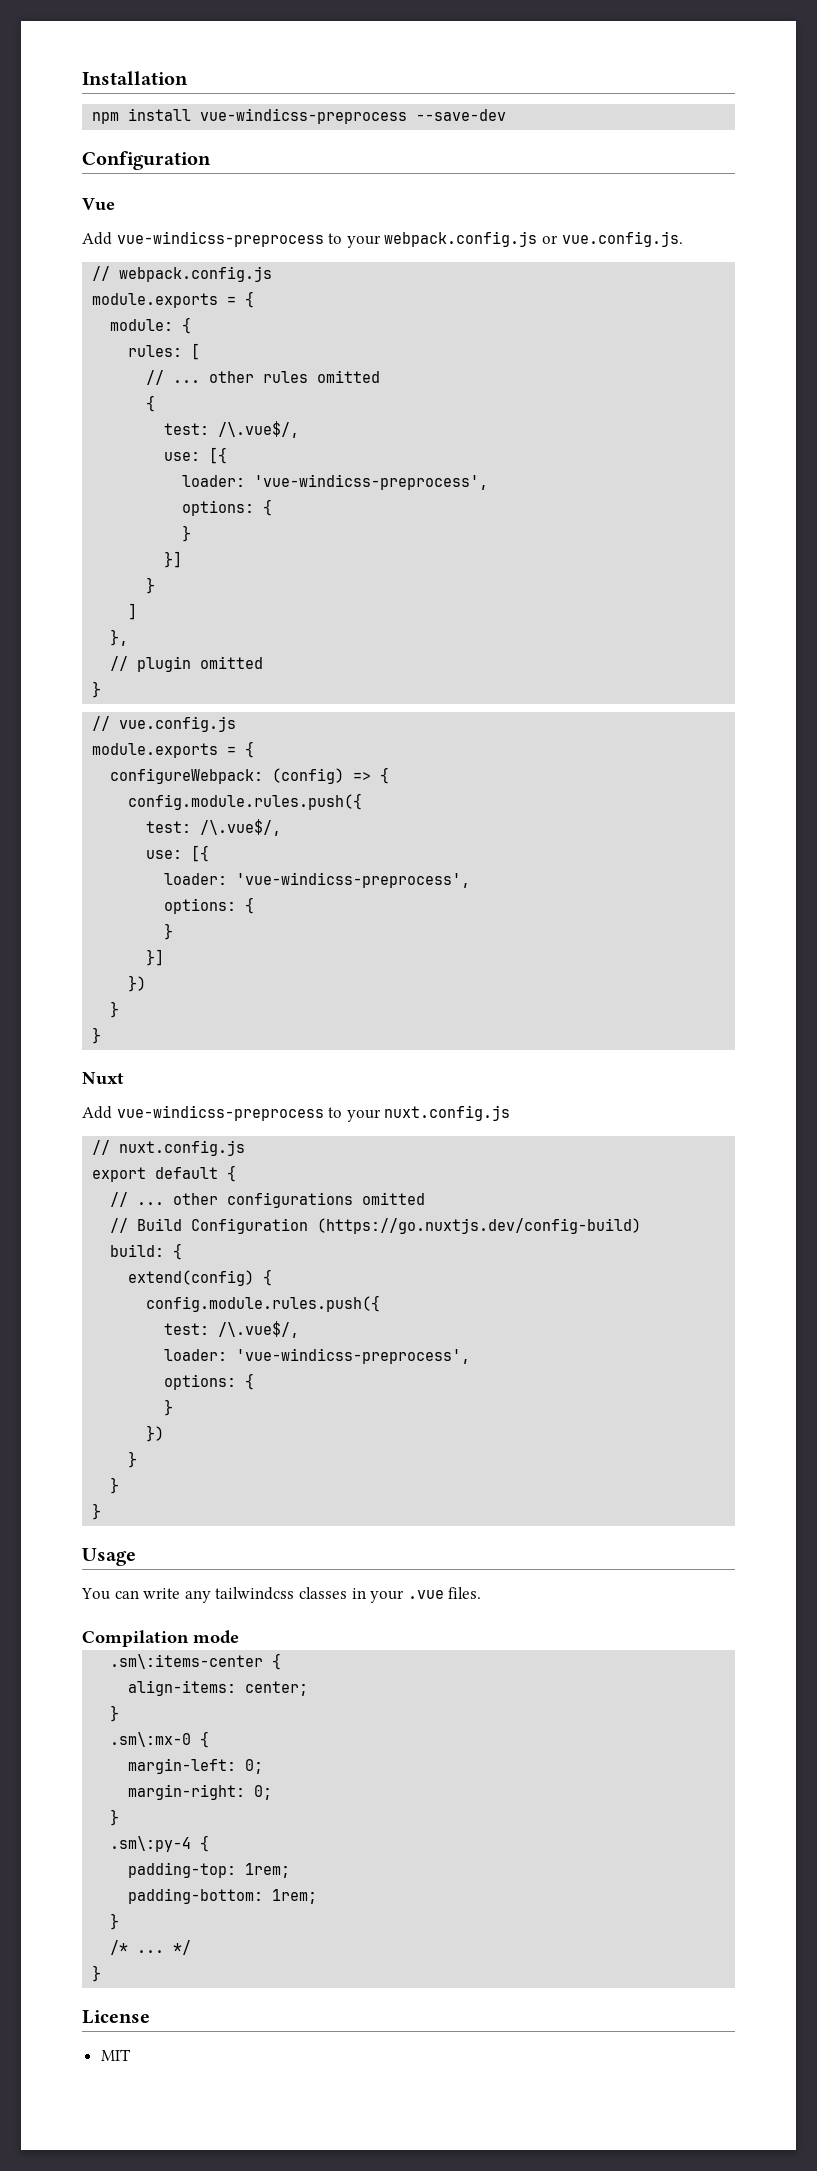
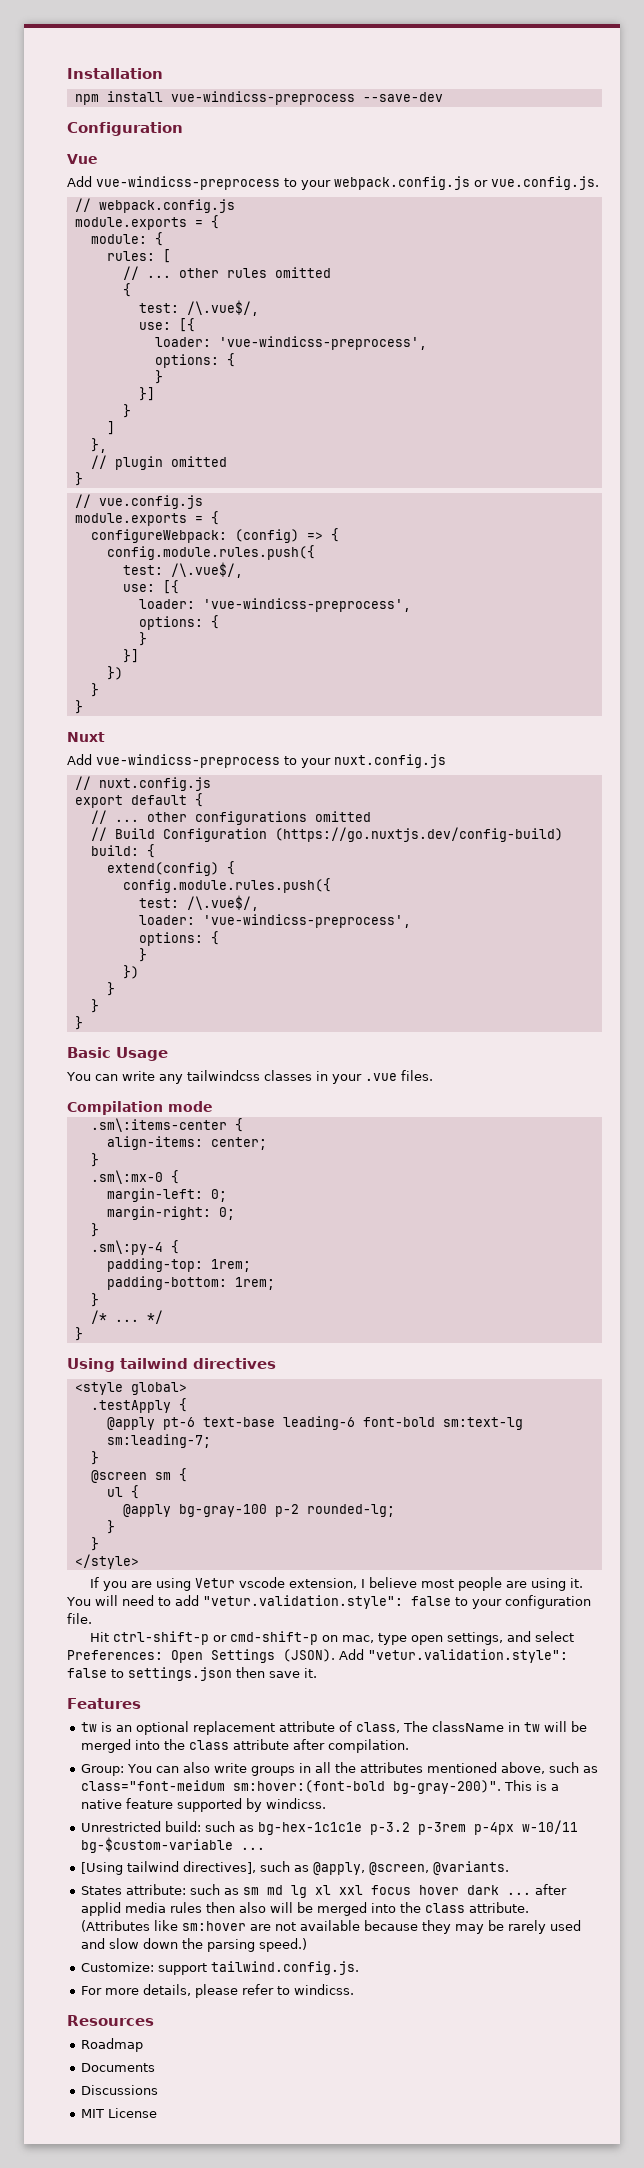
(102, 1511) none -> [67,1047,111,1058] Basic
[82,2010,150,2024] License -> [67,1358,276,1372] [74,1382,187,1395] [90,1398,187,1413] [106,1416,523,1430] [106,1434,211,1448] [90,1451,99,1465] [90,1468,187,1483] [106,1485,139,1499] [122,1504,395,1517] [106,1520,115,1534] [90,1537,99,1551] [74,1554,139,1569] [90,1577,584,1591] [66,1595,591,1609] [67,1613,92,1624] [90,1631,575,1645] [67,1649,568,1663] [67,1667,317,1681] [67,1698,141,1709] [81,1721,588,1735] [81,1739,410,1753] [81,1762,599,1776] [81,1780,560,1794] [81,1798,327,1812] [81,1820,579,1835] [81,1837,266,1853] [81,1861,510,1875] [81,1884,568,1898] [81,1902,530,1916] [81,1920,582,1934] [81,1938,308,1952] [81,1961,360,1975] [81,1984,355,1998] [67,2015,154,2026] [81,2038,144,2052] [81,2063,156,2072] [81,2085,159,2095] Using tailwind directives // <style global> // .testApply { // @apply pt-6 text-base leading-6 font-bold sm:text-lg sm:leading-7; // } // @screen sm { // ul { // @apply bg-gray-100 p-2 rounded-lg; // } // } // </style> // If you are using Vetur vscode extension, I believe most people are using it. You will need to add "vetur.validation.style": false to your configuration file. // Hit ctrl-shift-p or cmd-shift-p on mac, type open settings, and select Preferences: Open Settings (JSON). Add "vetur.validation.style": false to settings.json then save it. // Features // tw is an optional replacement attribute of class, The className in tw will be merged into the class attribute after compilation. // Group: You can also write groups in all the attributes mentioned above, such as class="font-meidum sm:hover:(font-bold bg-gray-200)". This is a native feature supported by windicss. // Unrestricted build: such as bg-hex-1c1c1e p-3.2 p-3rem p-4px w-10/11 bg-$custom-variable ... // [Using tailwind directives], such as @apply, @screen, @variants. // States attribute: such as sm md lg xl xxl focus hover dark ... after applid media rules then also will be merged into the class attribute. (Attributes like sm:hover are not available because they may be rarely used and slow down the parsing speed.) // Customize: support tailwind.config.js. // For more details, please refer to windicss. // Resources // Roadmap // Documents // Discussions
(131, 2055) none -> [108,2108,158,2118] License

